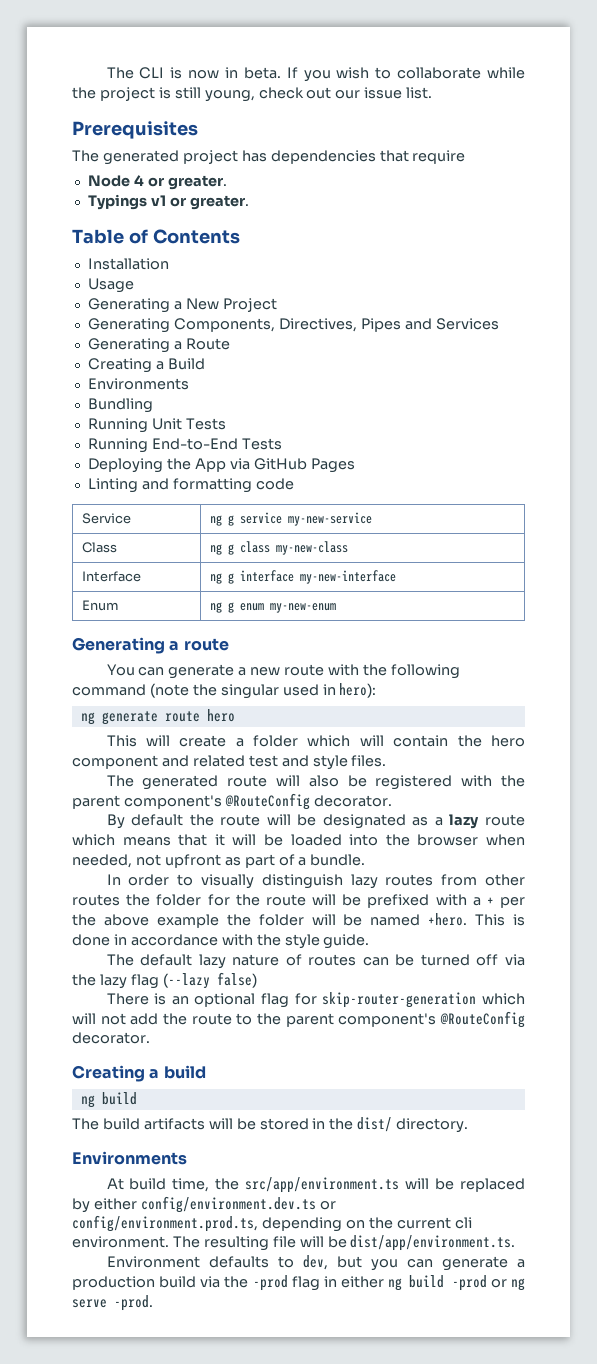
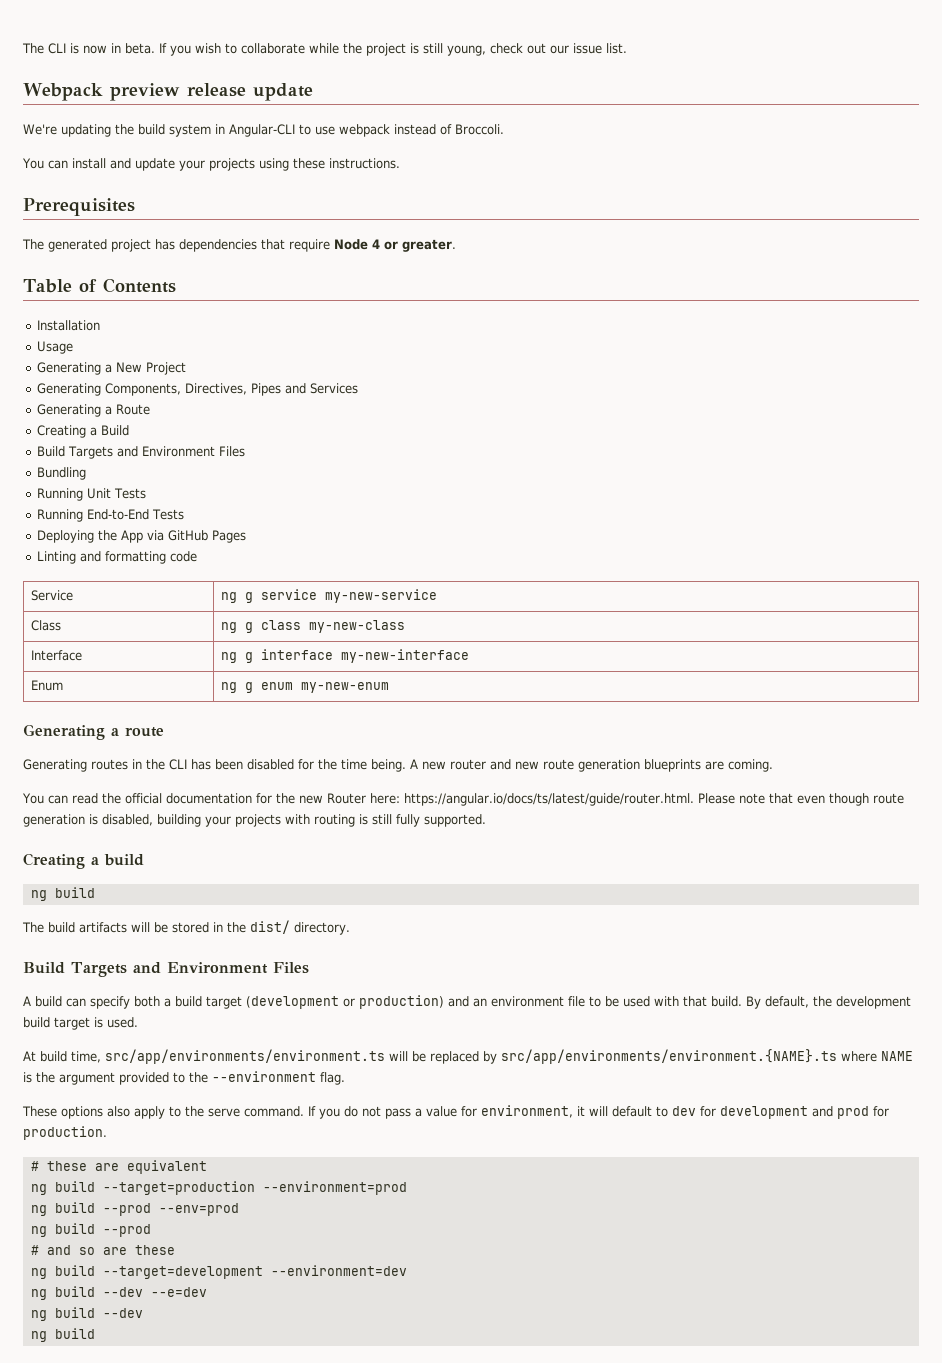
(433, 93) none -> [23,83,313,101] [23,124,504,137] [22,158,400,171] // Webpack preview release update // We're updating the build system in Angular-CLI to use webpack instead of Broccoli. // You can install and update your projects using these instructions.
(466, 157) // -> (330, 245) none
[87,194,249,210] // Typings v1 or greater. -> (456, 245) none
[87,378,189,390] Environments -> [37,446,246,459] Build Targets and Environment Files
[106,664,460,679] [72,683,377,699] [80,709,235,725] [106,735,525,747] [72,755,387,770] [106,775,525,790] [72,793,392,810] [106,814,525,829] [72,834,525,846] [72,854,366,868] [106,874,525,889] [72,894,525,908] [72,913,525,928] [72,934,370,949] [106,954,525,969] [72,972,257,989] [106,992,525,1008] [72,1011,525,1028] [72,1032,150,1044] You can generate a new route with the following command (note the singular used in hero): // ng generate route hero // This will create a folder which will contain the hero component and related test and style files. // The generated route will also be registered with the parent component's @RouteConfig decorator. // By default the route will be designated as a lazy route which means that it will be loaded into the browser when needed, not upfront as part of a bundle. // In order to visually distinguish lazy routes from other routes the folder for the route will be prefixed with a + per the above example the folder will be named +hero. This is done in accordance with the style guide. // The default lazy nature of routes can be turned off via the lazy flag (--lazy false) // There is an optional flag for skip-router-generation which will not add the route to the parent component's @RouteConfig decorator. -> [23,759,773,772] [22,793,904,806] [23,814,486,827] Generating routes in the CLI has been disabled for the time being. A new router and new route generation blueprints are coming. // You can read the official documentation for the new Router here: https://angular.io/docs/ts/latest/guide/router.html. Please note that even though route generation is disabled, building your projects with routing is still fully supported.
[72,1151,187,1165] Environments -> [23,962,309,977] [23,995,911,1009] [23,1017,138,1030] Build Targets and Environment Files // A build can specify both a build target (development or production) and an environment file to be used with that build. By default, the development build target is used.
[215,1177,400,1193] the src/app/environment.ts -> [105,1049,385,1064] src/app/environments/environment.ts
[93,1196,336,1213] [72,1215,472,1232] [72,1235,516,1251] [106,1255,525,1271] [72,1275,525,1291] [72,1295,153,1311] either config/environment.dev.ts or config/environment.prod.ts, depending on the current cli environment. The resulting file will be dist/app/environment.ts. // Environment defaults to dev, but you can generate a production build via the -prod flag in either ng build -prod or ng serve -prod. -> [501,1049,913,1064] [23,1071,345,1085] [22,1105,889,1119] [23,1126,107,1140] [30,1160,207,1174] [30,1181,407,1195] [30,1202,239,1216] [30,1223,151,1237] [30,1245,175,1255] [30,1265,407,1279] [30,1286,207,1300] [30,1307,143,1321] [30,1328,95,1342] src/app/environments/environment.{NAME}.ts where NAME is the argument provided to the --environment flag. // These options also apply to the serve command. If you do not pass a value for environment, it will default to dev for development and prod for production. // # these are equivalent // ng build --target=production --environment=prod // ng build --prod --env=prod // ng build --prod // # and so are these // ng build --target=development --environment=dev // ng build --dev --e=dev // ng build --dev // ng build

